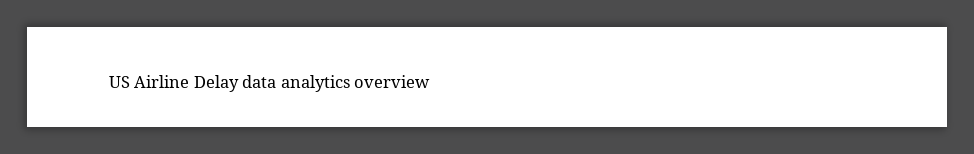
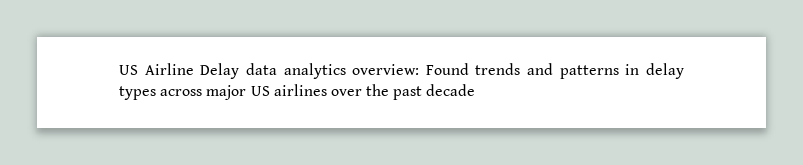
[354,75,431,88] overview -> [352,63,684,79] [119,84,476,100] overview: Found trends and patterns in delay types across major US airlines over the past decade

